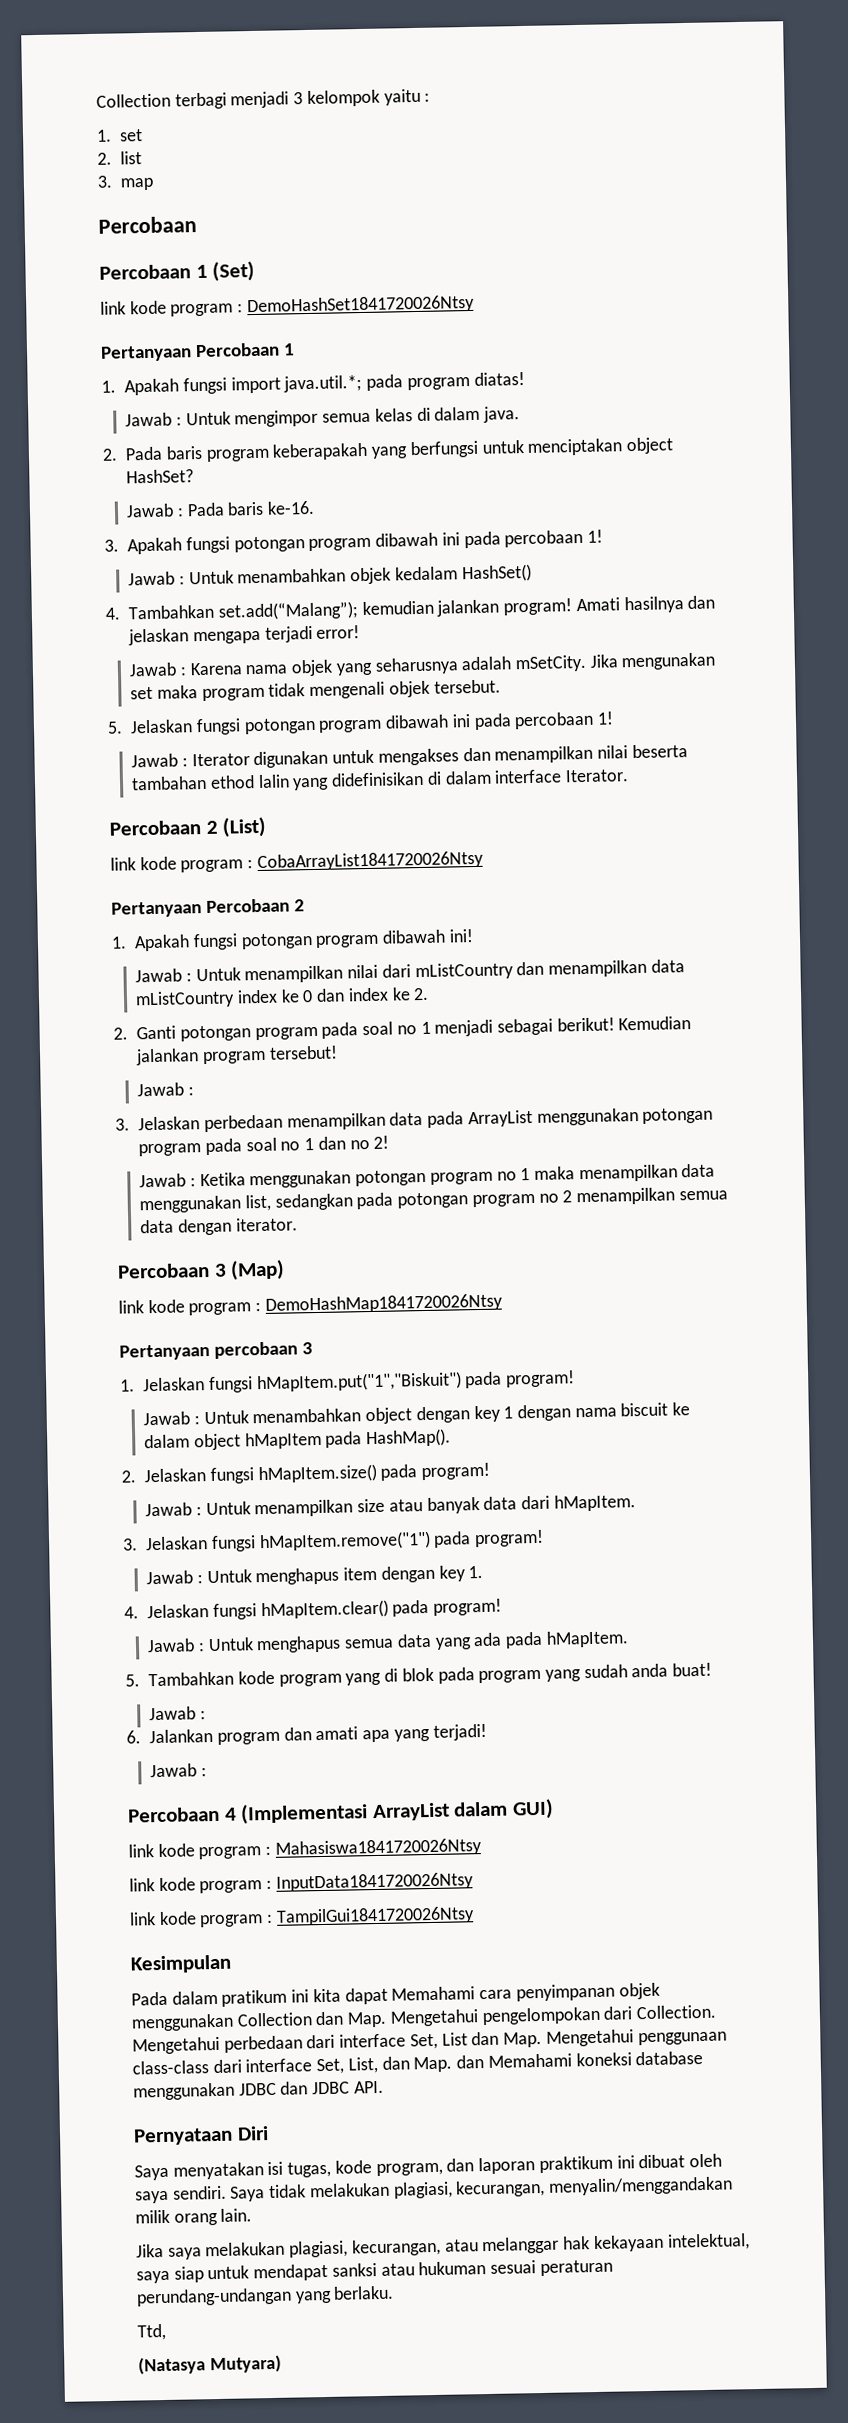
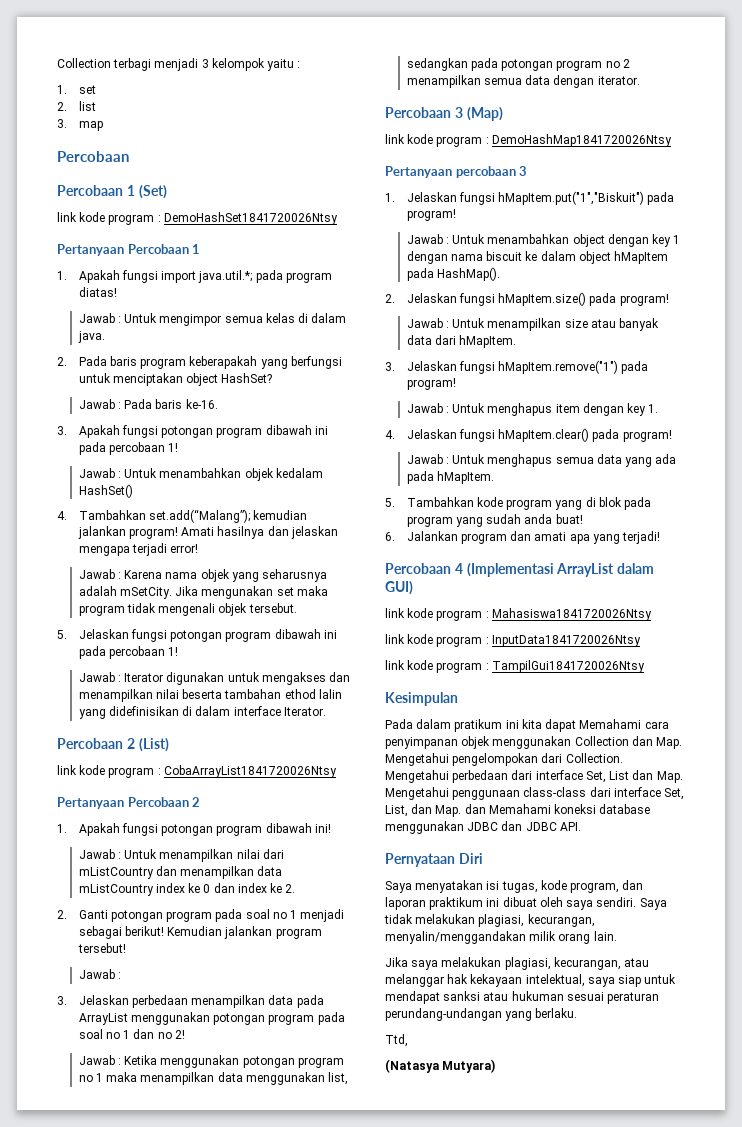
[149,1706,206,1721] // Jawab : -> (583, 519) none
[150,1763,207,1778] // Jawab : -> (661, 537) none

